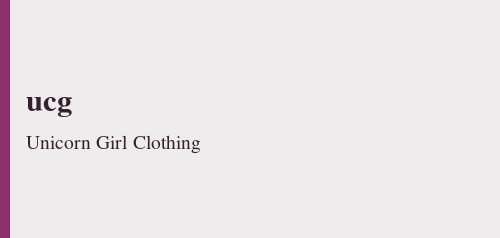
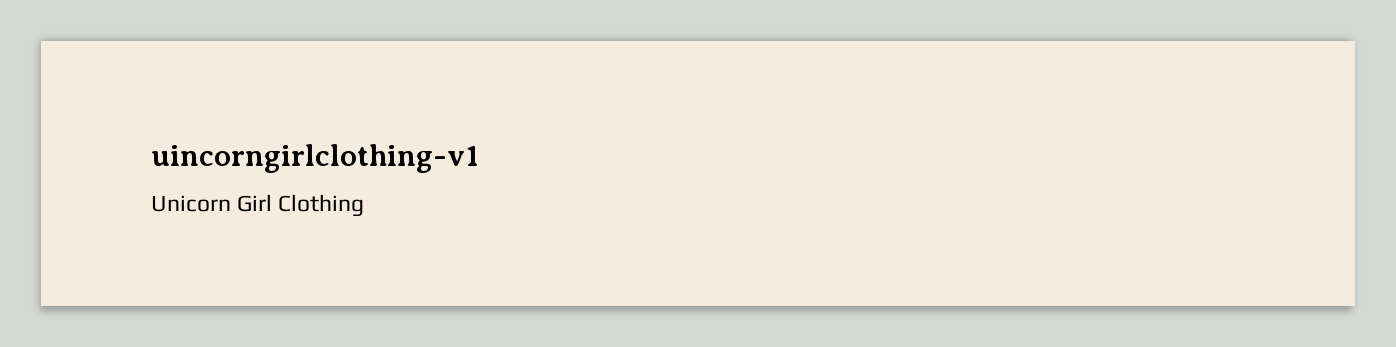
[26,97,72,117] ucg -> [151,144,479,173] uincorngirlclothing-v1

